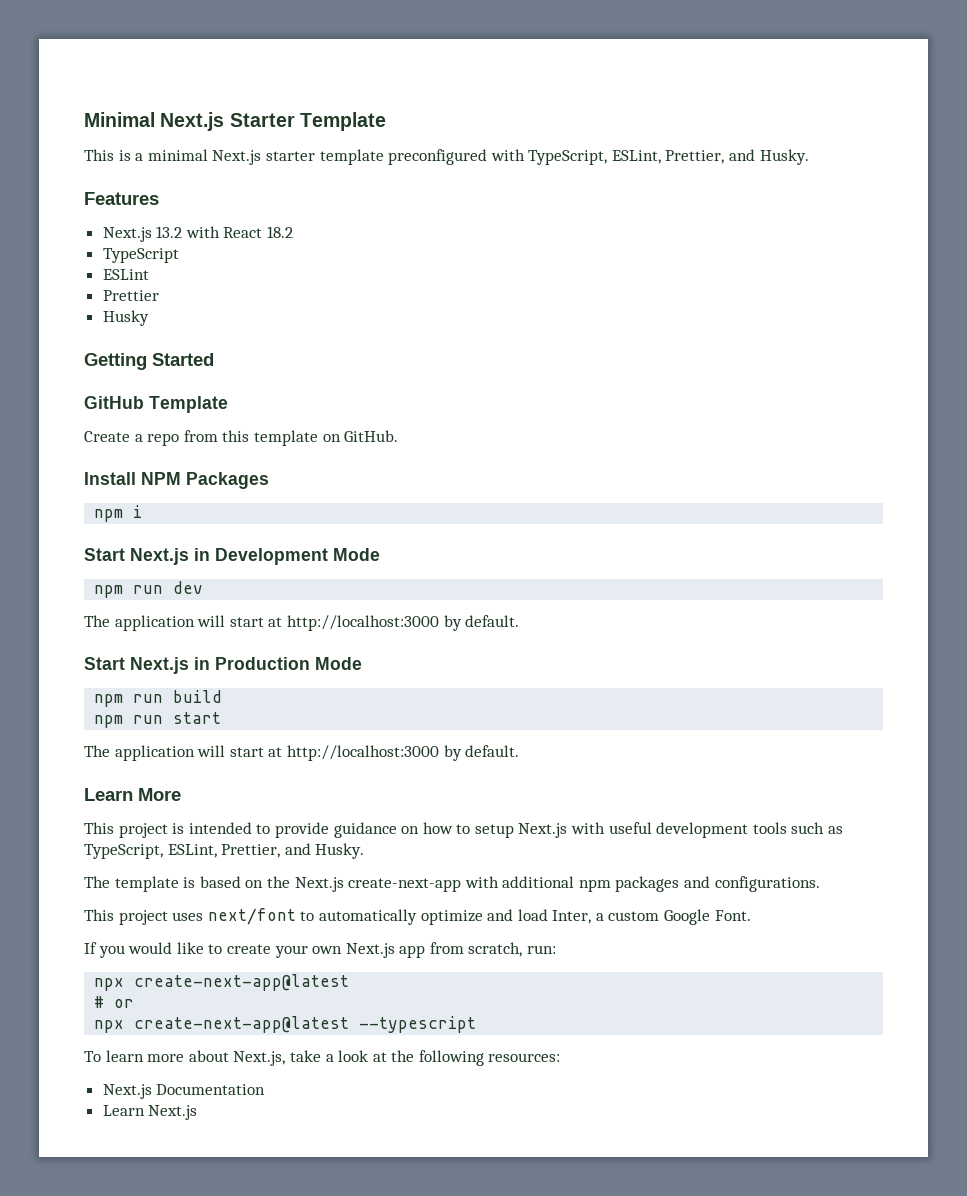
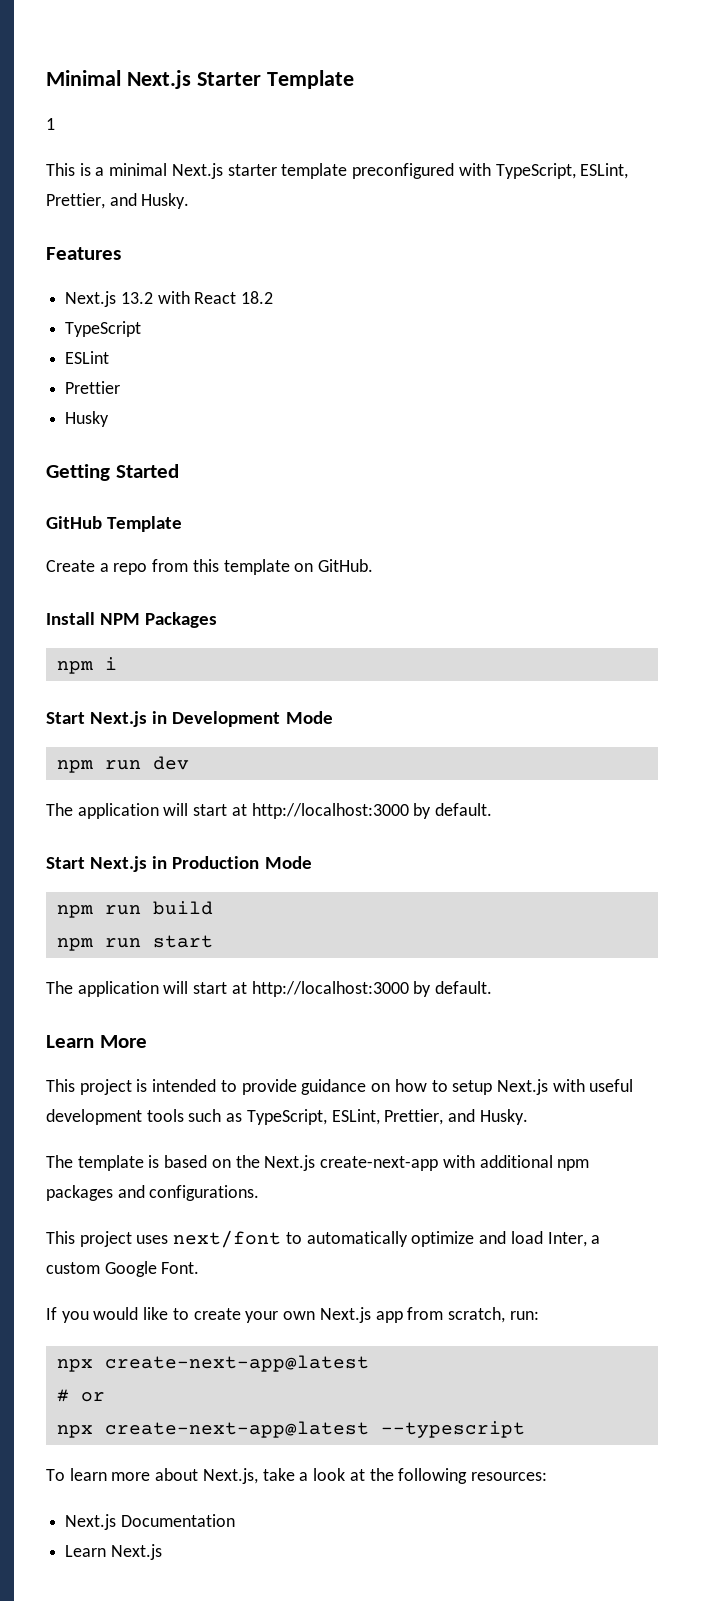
(386, 121) none -> [46,118,55,130] // 1

